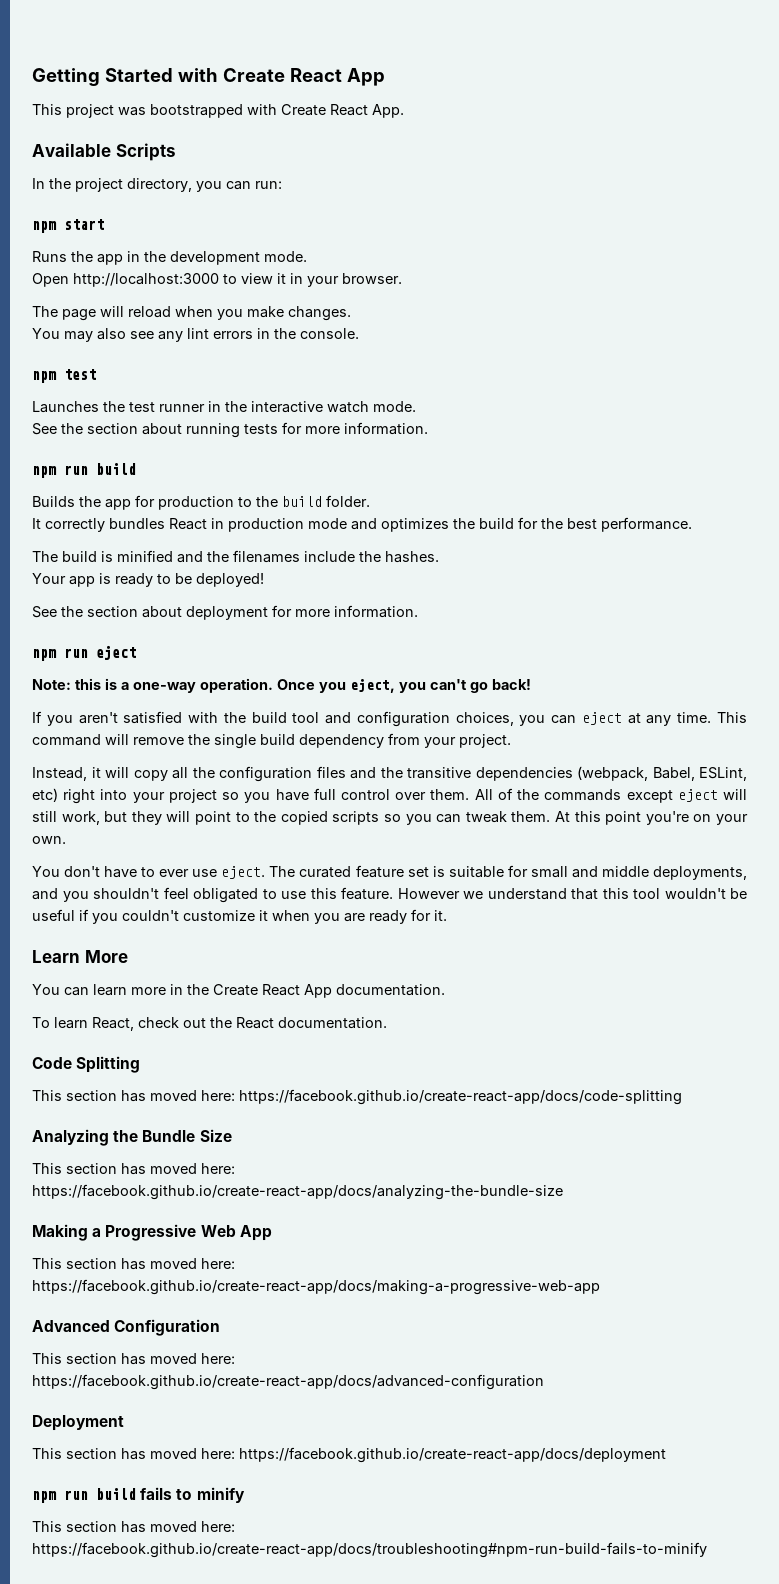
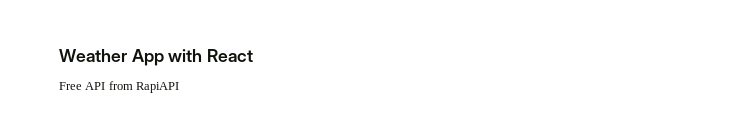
[32,68,385,86] [32,104,404,118] [32,143,176,161] [32,178,282,192] [32,219,104,233] [32,251,307,265] [32,273,402,287] [32,306,351,321] [32,328,359,342] [32,369,96,383] [32,401,416,413] [32,422,428,438] [32,463,136,478] [32,495,370,510] [32,517,692,532] [32,550,439,563] [32,573,264,587] [32,605,418,620] [32,645,136,661] [32,678,531,693] [32,711,747,727] [32,733,511,749] [32,766,747,782] [32,788,747,804] [32,811,749,825] [32,836,66,844] [32,865,747,880] [32,887,747,903] [32,909,447,924] [32,950,128,963] [32,984,445,998] [32,1017,387,1031] [32,1056,141,1073] [32,1089,682,1105] [32,1129,232,1146] [32,1163,235,1175] [32,1184,563,1200] [32,1224,272,1241] [32,1258,235,1270] [32,1279,600,1295] [32,1319,221,1336] [32,1353,235,1365] [32,1374,544,1390] [32,1415,124,1431] [32,1447,666,1463] [32,1487,245,1503] [32,1521,235,1533] [32,1542,707,1558] Getting Started with Create React App // This project was bootstrapped with Create React App. // Available Scripts // In the project directory, you can run: // npm start // Runs the app in the development mode. // Open http://localhost:3000 to view it in your browser. // The page will reload when you make changes. // You may also see any lint errors in the console. // npm test // Launches the test runner in the interactive watch mode. // See the section about running tests for more information. // npm run build // Builds the app for production to the build folder. // It correctly bundles React in production mode and optimizes the build for the best performance. // The build is minified and the filenames include the hashes. // Your app is ready to be deployed! // See the section about deployment for more information. // npm run eject // Note: this is a one-way operation. Once you eject, you can't go back! // If you aren't satisfied with the build tool and configuration choices, you can eject at any time. This command will remove the single build dependency from your project. // Instead, it will copy all the configuration files and the transitive dependencies (webpack, Babel, ESLint, etc) right into your project so you have full control over them. All of the commands except eject will still work, but they will point to the copied scripts so you can tweak them. At this point you're on your own. // You don't have to ever use eject. The curated feature set is suitable for small and middle deployments, and you shouldn't feel obligated to use this feature. However we understand that this tool wouldn't be useful if you couldn't customize it when you are ready for it. // Learn More // You can learn more in the Create React App documentation. // To learn React, check out the React documentation. // Code Splitting // This section has moved here: https://facebook.github.io/create-react-app/docs/code-splitting // Analyzing the Bundle Size // This section has moved here: https://facebook.github.io/create-react-app/docs/analyzing-the-bundle-size // Making a Progressive Web App // This section has moved here: https://facebook.github.io/create-react-app/docs/making-a-progressive-web-app // Advanced Configuration // This section has moved here: https://facebook.github.io/create-react-app/docs/advanced-configuration // Deployment // This section has moved here: https://facebook.github.io/create-react-app/docs/deployment // npm run build fails to minify // This section has moved here: https://facebook.github.io/create-react-app/docs/troubleshooting#npm-run-build-fails-to-minify -> [59,49,254,66] [59,81,180,93] Weather App with React // Free API from RapiAPI

